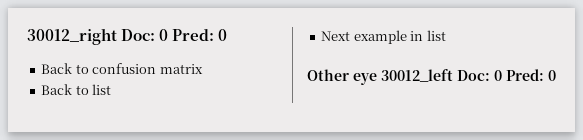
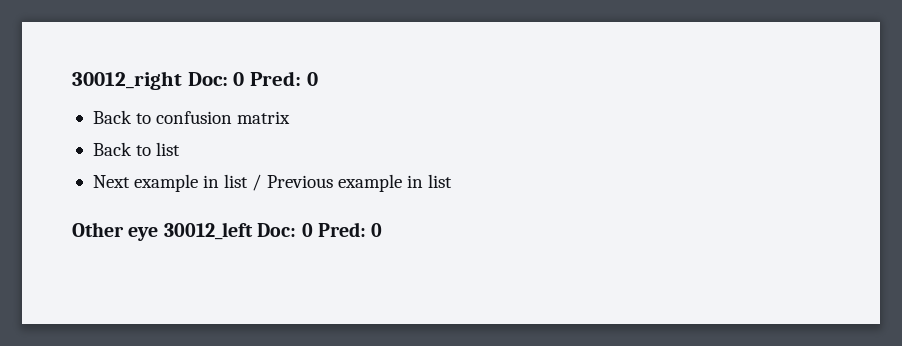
(446, 35) none -> [252,174,452,192] / Previous example in list

